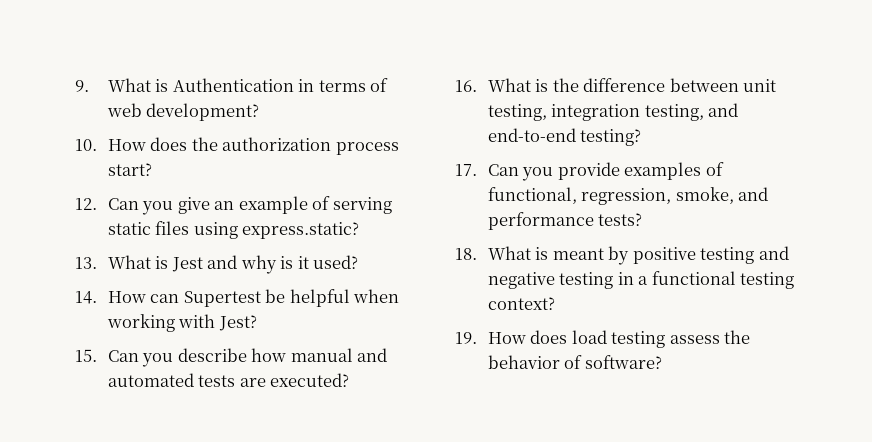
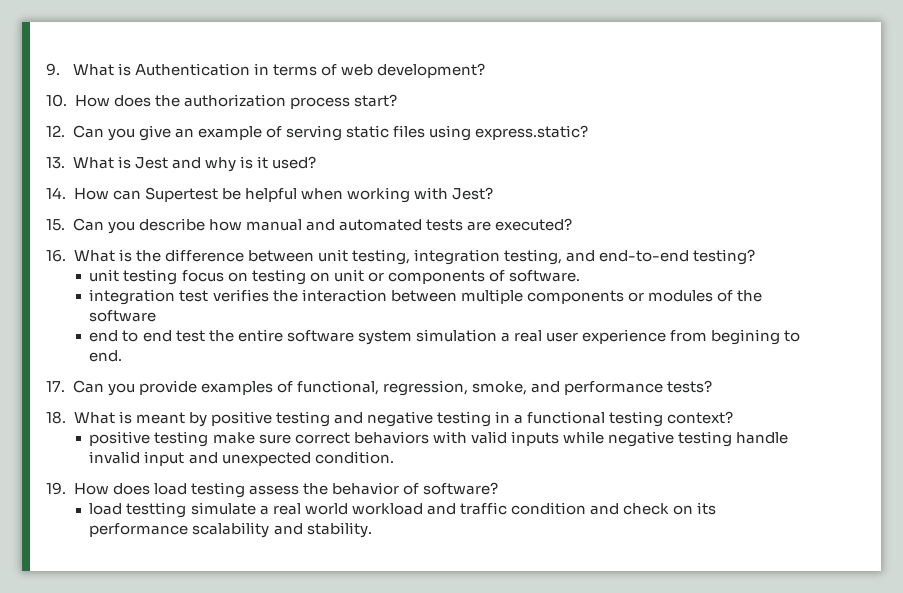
(642, 137) none -> [89,269,580,285] [89,289,762,305] [89,310,157,322] [89,329,801,345] [89,350,123,362] // unit testing focus on testing on unit or components of software. // integration test verifies the interaction between multiple components or modules of the software // end to end test the entire software system simulation a real user experience from begining to end.
(555, 303) none -> [89,431,789,447] [89,451,394,466] // positive testing make sure correct behaviors with valid inputs while negative testing handle invalid input and unexpected condition.
(662, 362) none -> [89,502,717,518] [89,522,372,538] // load testting simulate a real world workload and traffic condition and check on its performance scalability and stability.

